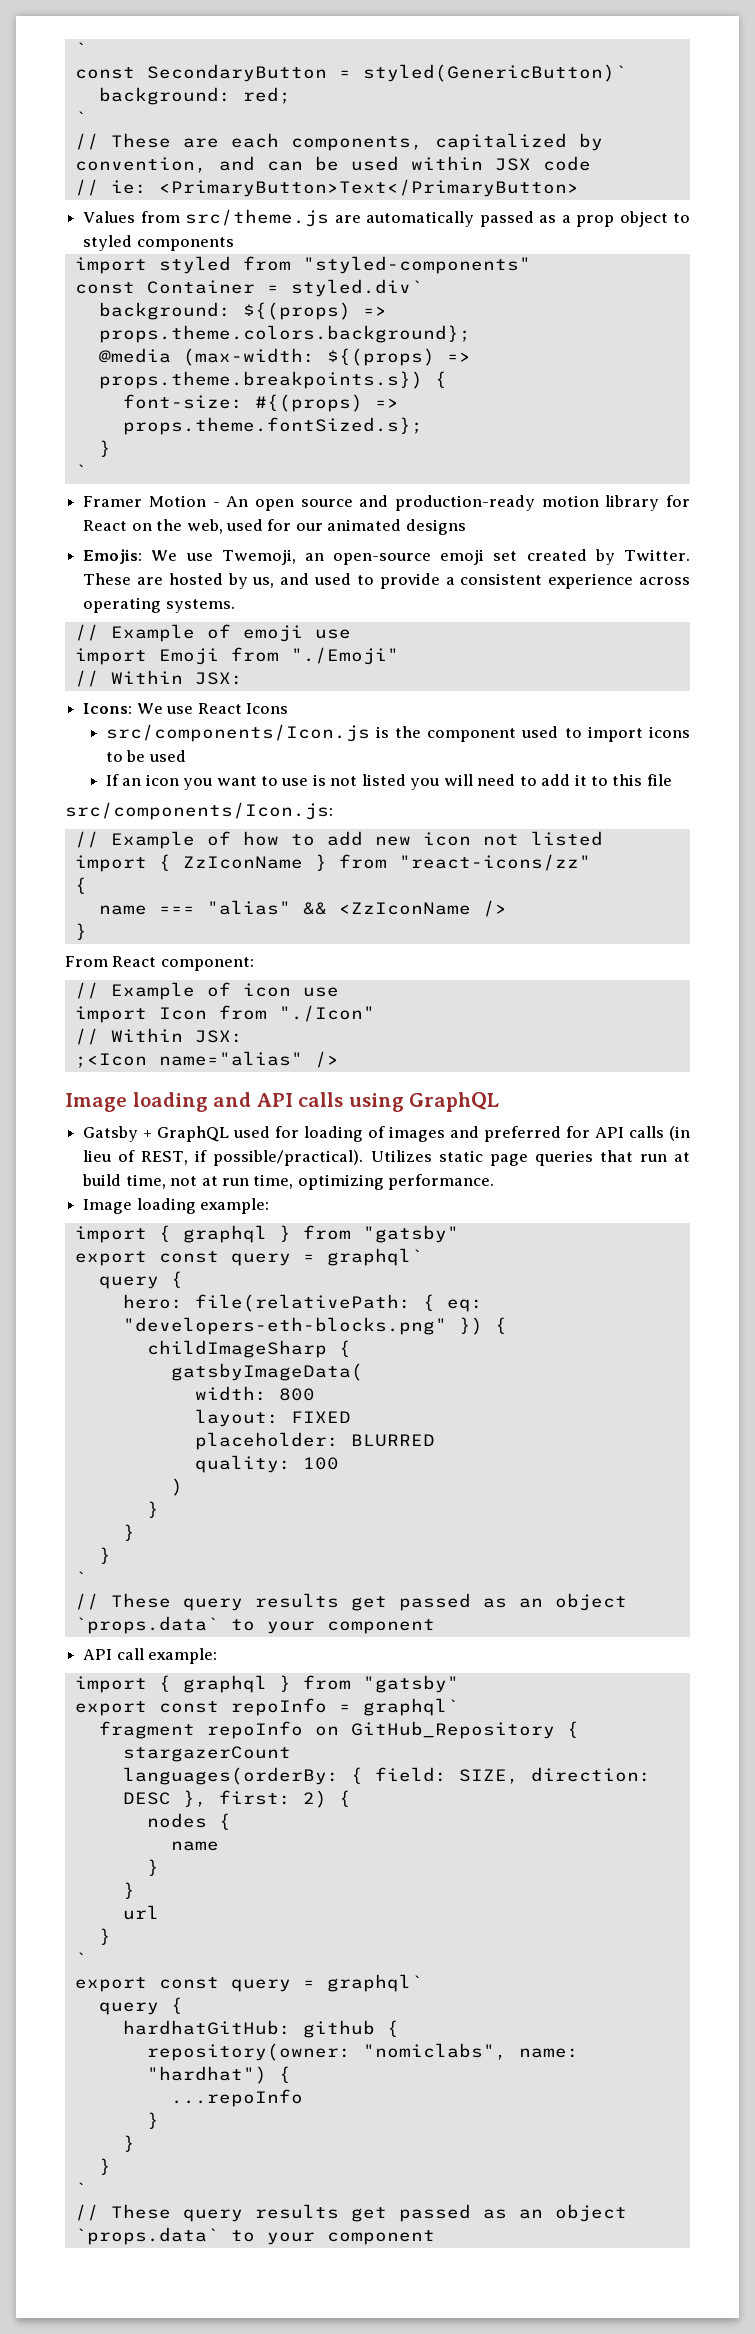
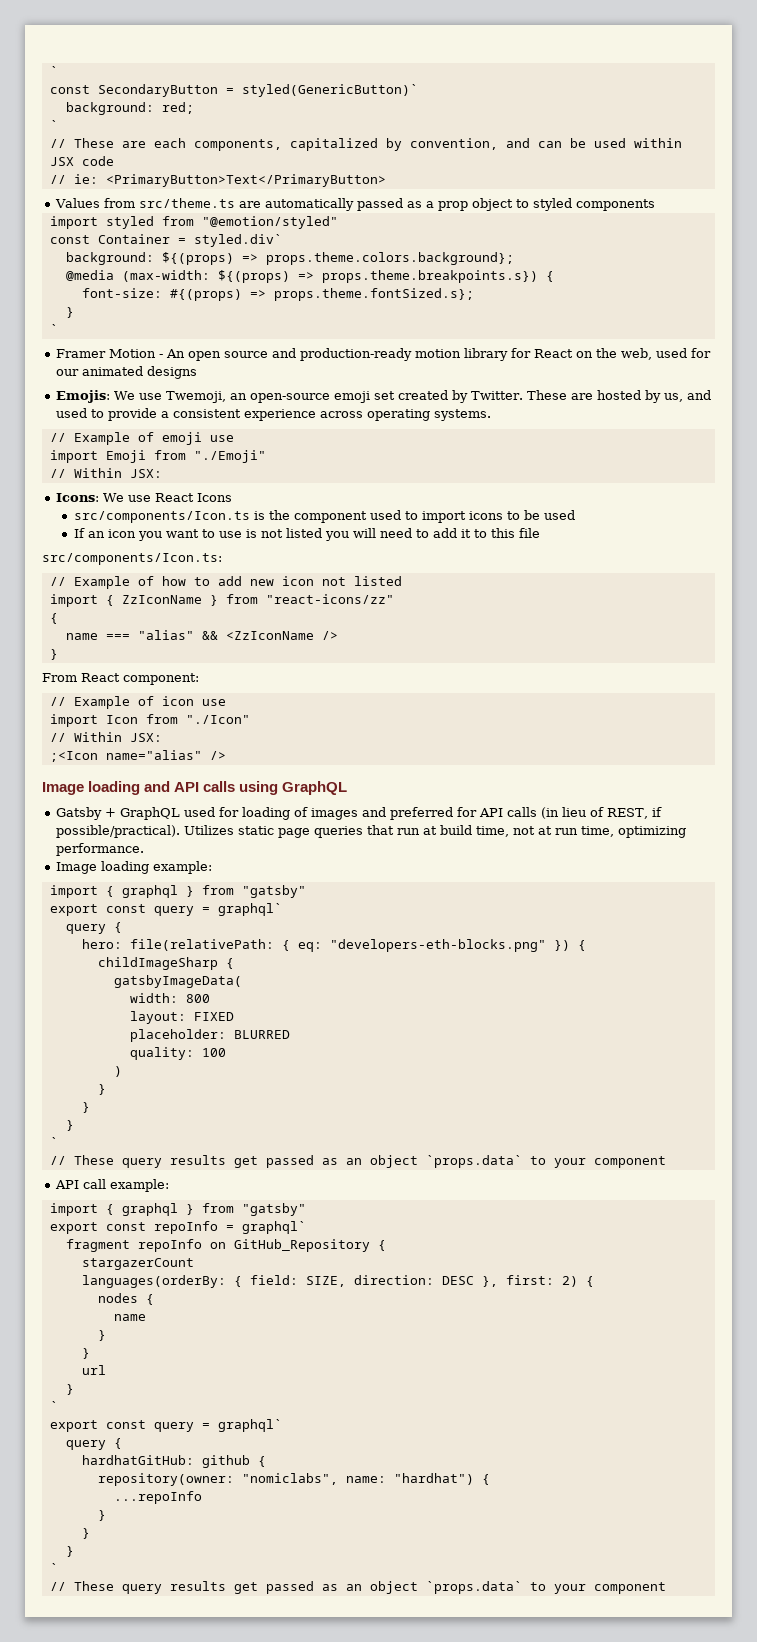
[185,209,330,227] src/theme.js -> [139,198,236,208] src/theme.ts
[302,256,531,274] "styled-components" -> [201,216,338,229] "@emotion/styled"
[105,724,370,742] src/components/Icon.js -> [74,511,251,523] src/components/Icon.ts
[65,802,333,820] src/components/Icon.js: -> [42,553,222,565] src/components/Icon.ts:

